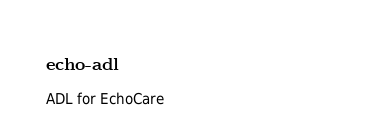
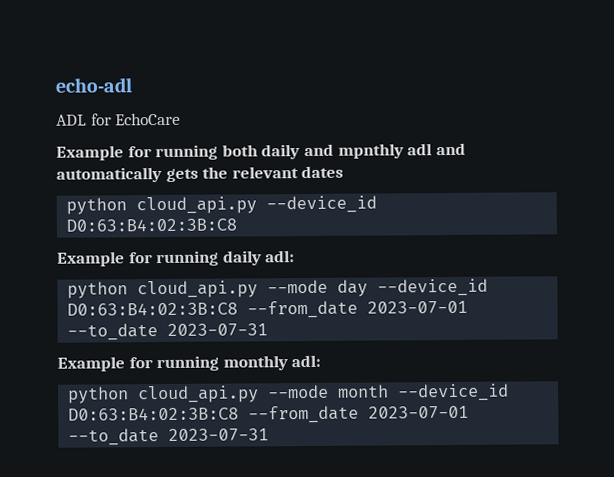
(164, 98) none -> [56,142,466,161] [56,165,345,183] [66,195,378,215] [66,218,238,232] [57,250,296,267] [67,278,489,299] [67,300,469,319] [67,323,269,341] [57,354,322,372] [68,383,510,404] [68,405,470,424] [68,428,270,446] // Example for running both daily and mpnthly adl and automatically gets the relevant dates // python cloud_api.py --device_id D0:63:B4:02:3B:C8 // Example for running daily adl: // python cloud_api.py --mode day --device_id D0:63:B4:02:3B:C8 --from_date 2023-07-01 --to_date 2023-07-31 // Example for running monthly adl: // python cloud_api.py --mode month --device_id D0:63:B4:02:3B:C8 --from_date 2023-07-01 --to_date 2023-07-31

